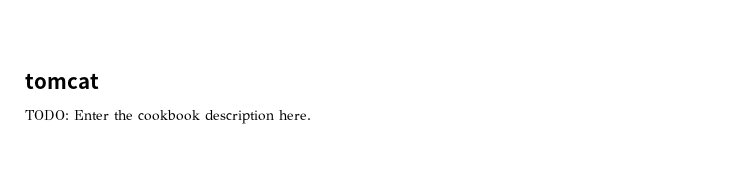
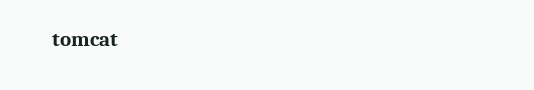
[25,110,311,124] // TODO: Enter the cookbook description here. -> (118, 40) none

